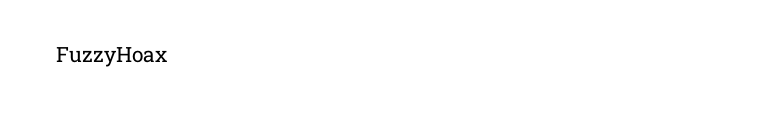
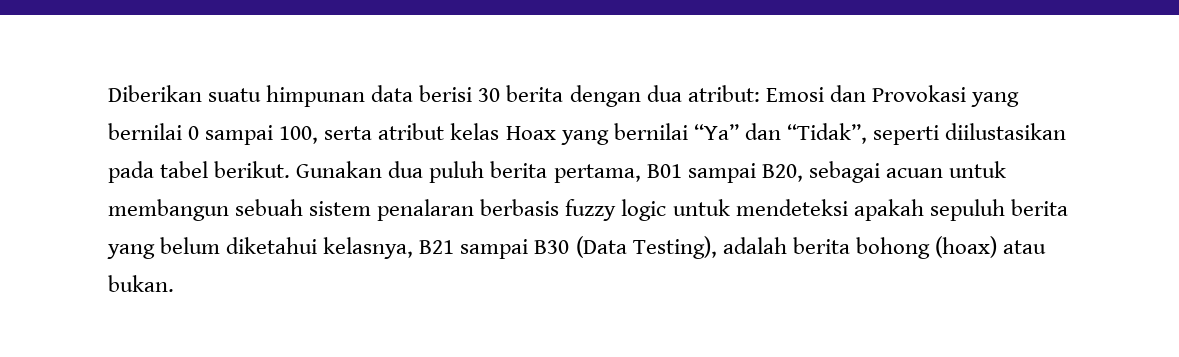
[56,47,167,67] FuzzyHoax -> [108,85,1019,107] [108,123,1067,145] [108,161,1006,183] [108,199,1068,221] [107,236,1046,259] [108,275,174,292] Diberikan suatu himpunan data berisi 30 berita dengan dua atribut: Emosi dan Provokasi yang bernilai 0 sampai 100, serta atribut kelas Hoax yang bernilai “Ya” dan “Tidak”, seperti diilustasikan pada tabel berikut. Gunakan dua puluh berita pertama, B01 sampai B20, sebagai acuan untuk membangun sebuah sistem penalaran berbasis fuzzy logic untuk mendeteksi apakah sepuluh berita yang belum diketahui kelasnya, B21 sampai B30 (Data Testing), adalah berita bohong (hoax) atau bukan.

